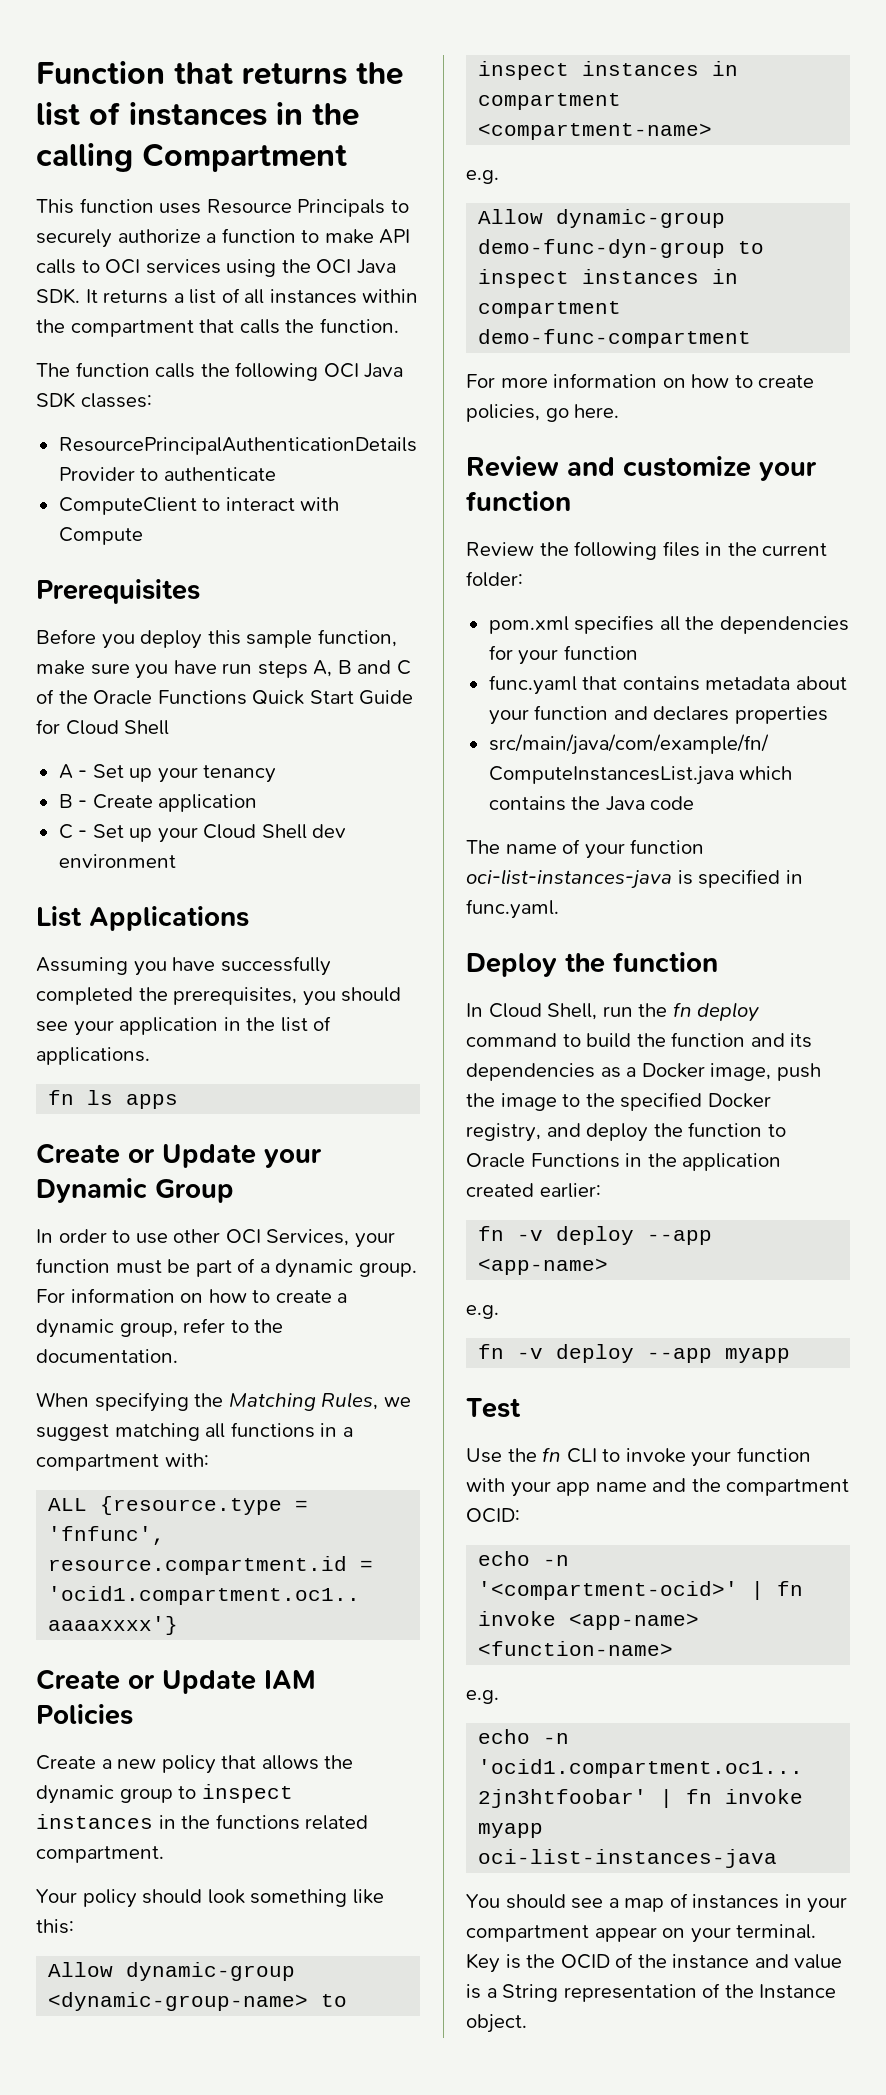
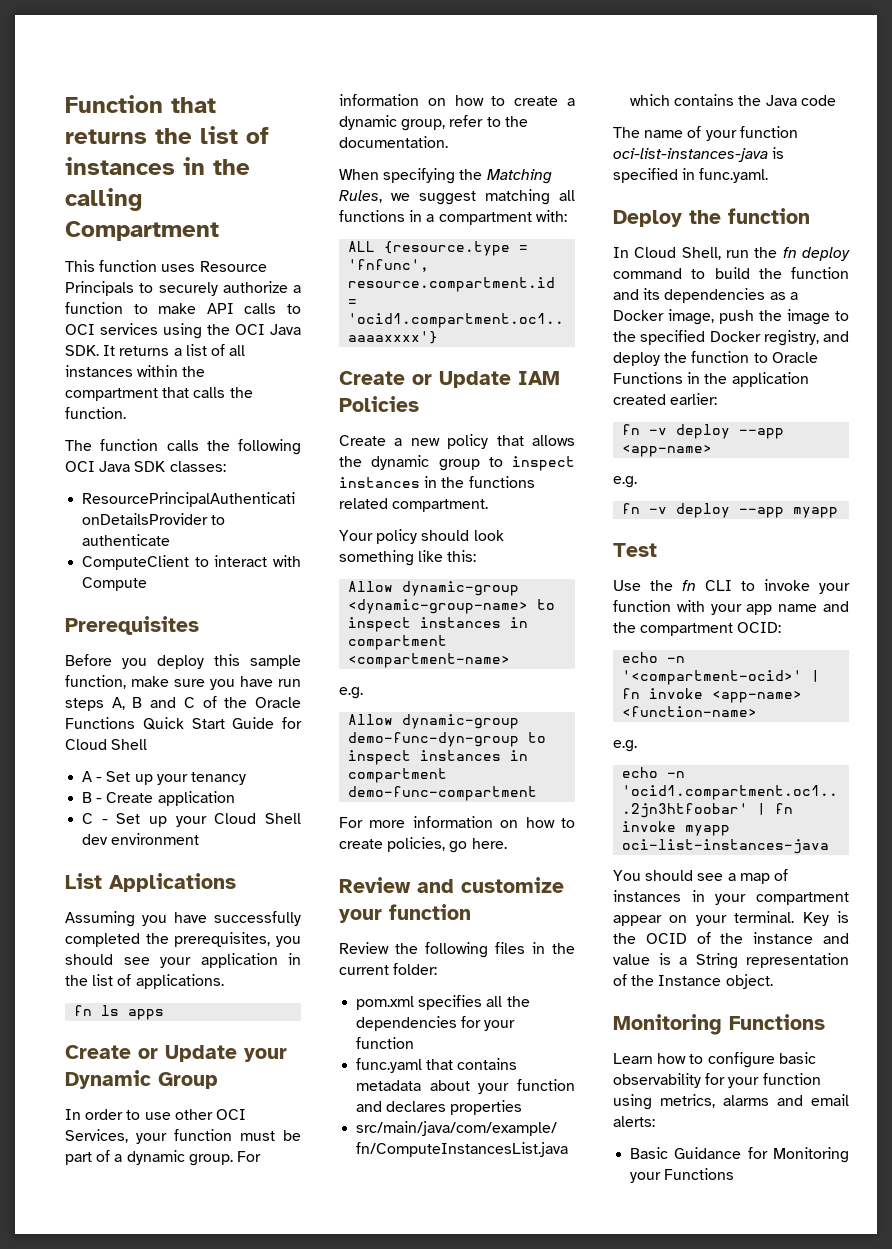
(527, 2023) none -> [613,1014,825,1035] [613,1052,816,1068] [613,1073,821,1088] [613,1094,849,1110] [613,1116,655,1127] [630,1147,849,1163] [630,1168,735,1183] // Monitoring Functions // Learn how to configure basic observability for your function using metrics, alarms and email alerts: // Basic Guidance for Monitoring your Functions

